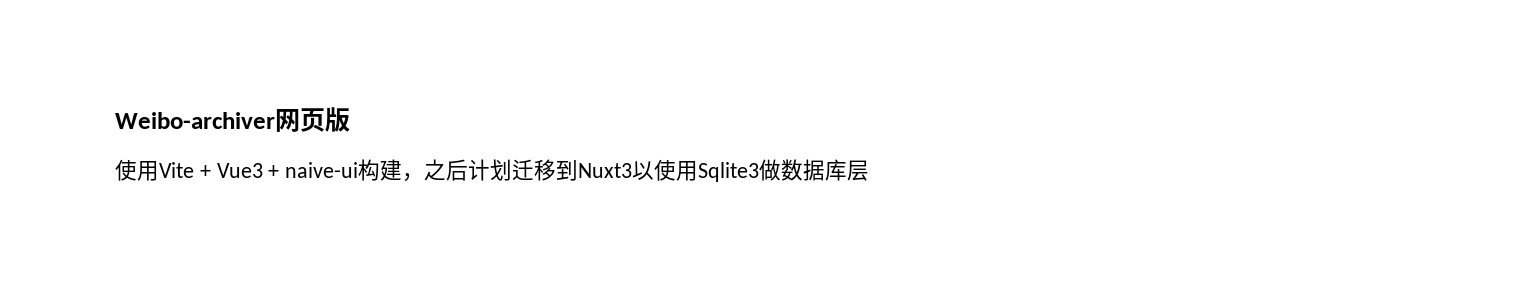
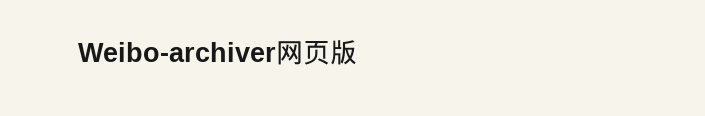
[115,159,870,182] // 使用Vite + Vue3 + naive-ui构建，之后计划迁移到Nuxt3以使用Sqlite3做数据库层 -> (357, 52) none

